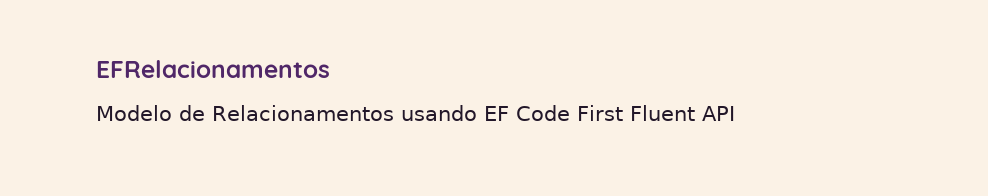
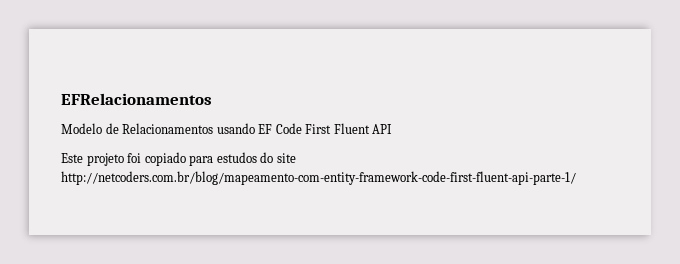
(735, 113) none -> [61,152,296,166] [61,171,576,185] // Este projeto foi copiado para estudos do site http://netcoders.com.br/blog/mapeamento-com-entity-framework-code-first-fluent-api-parte-1/

